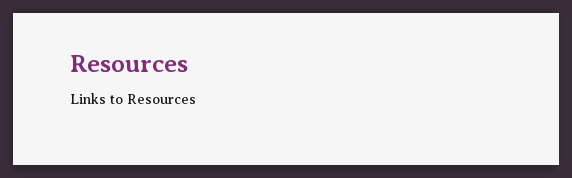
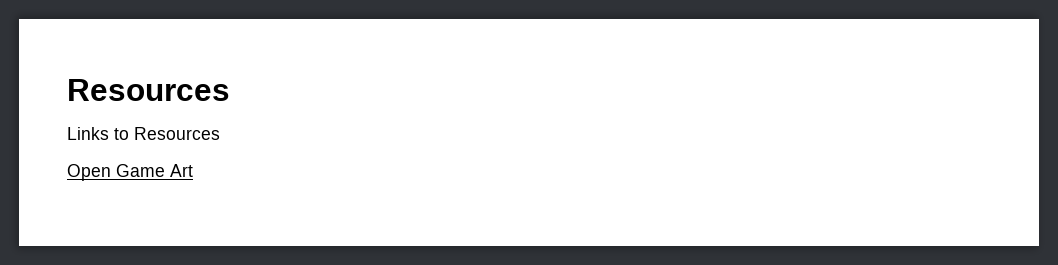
(196, 99) none -> [67,164,193,181] // Open Game Art

